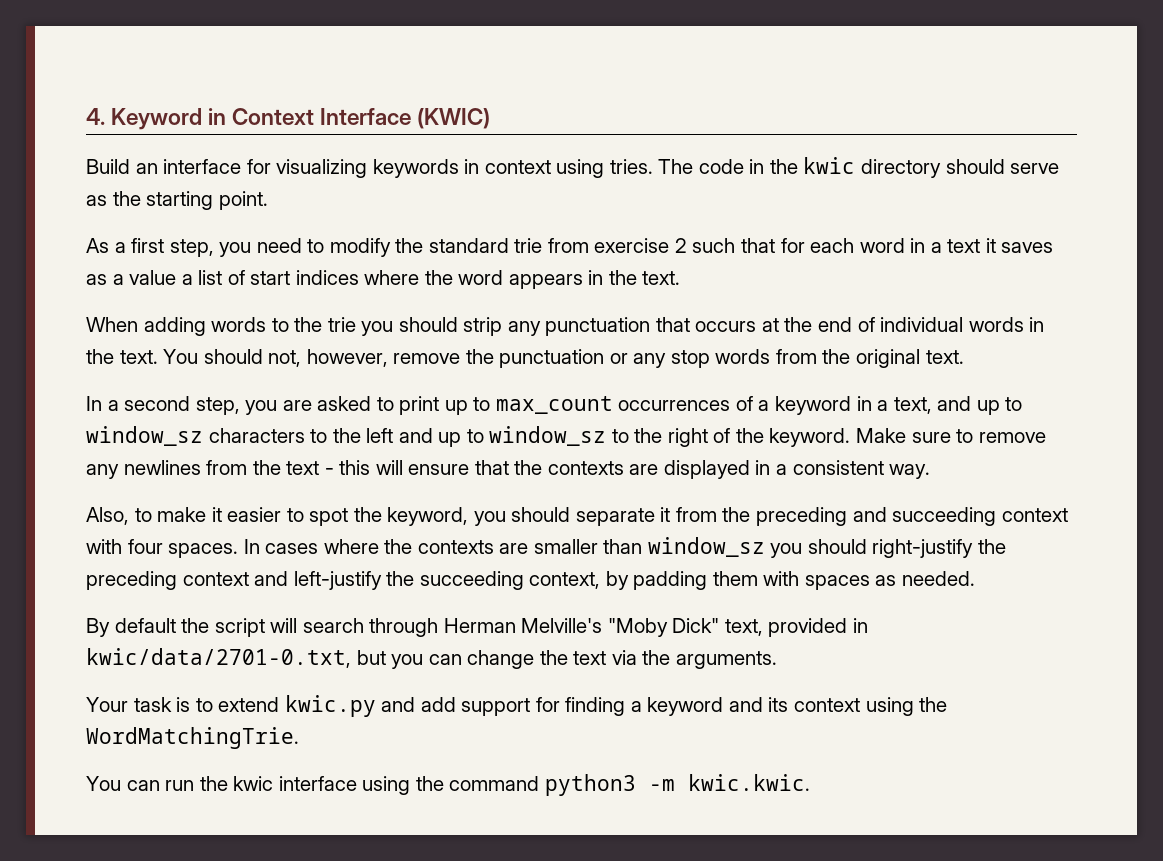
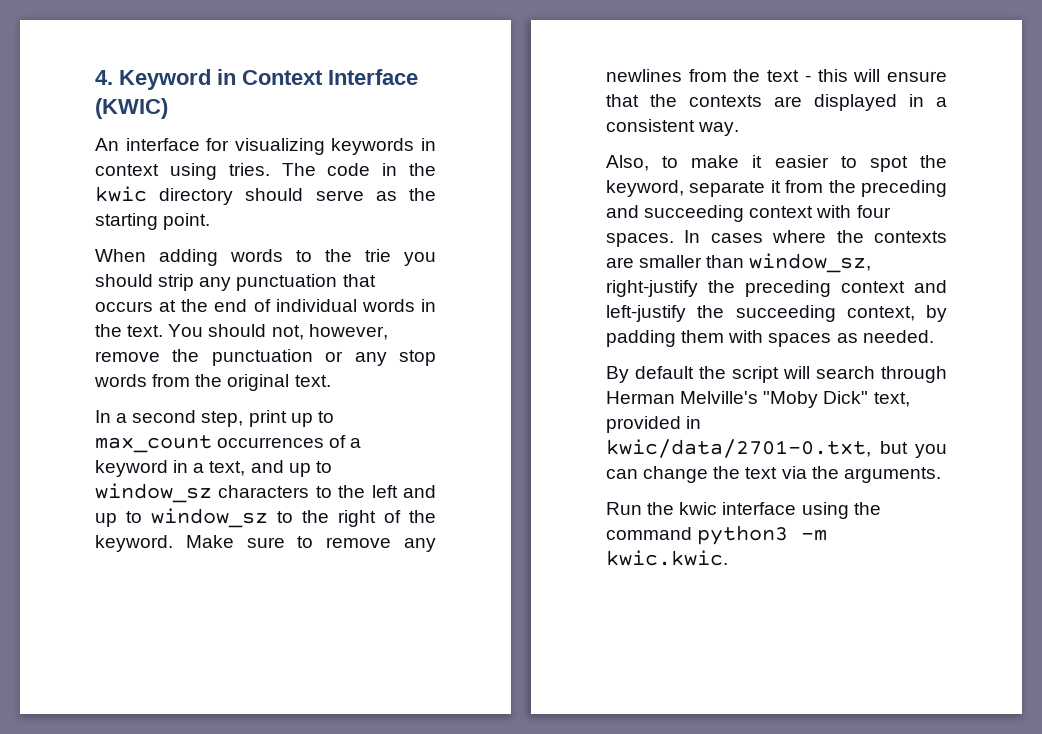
[86,159,158,174] Build an -> [95,138,119,151] An
[86,238,1054,257] [86,270,681,289] // As a first step, you need to modify the standard trie from exercise 2 such that for each word in a text it saves as a value a list of start indices where the word appears in the text. -> (211, 221) none
[245,396,394,415] you are asked to -> (244, 419) none
[473,507,571,526] you should -> (684, 188) none
[647,537,867,558] window_sz you should -> [749,253,872,273] window_sz,
[86,695,948,717] [86,727,299,749] [86,776,195,791] Your task is to extend kwic.py and add support for finding a keyword and its context using the WordMatchingTrie. // You can run -> [606,502,642,515] Run

